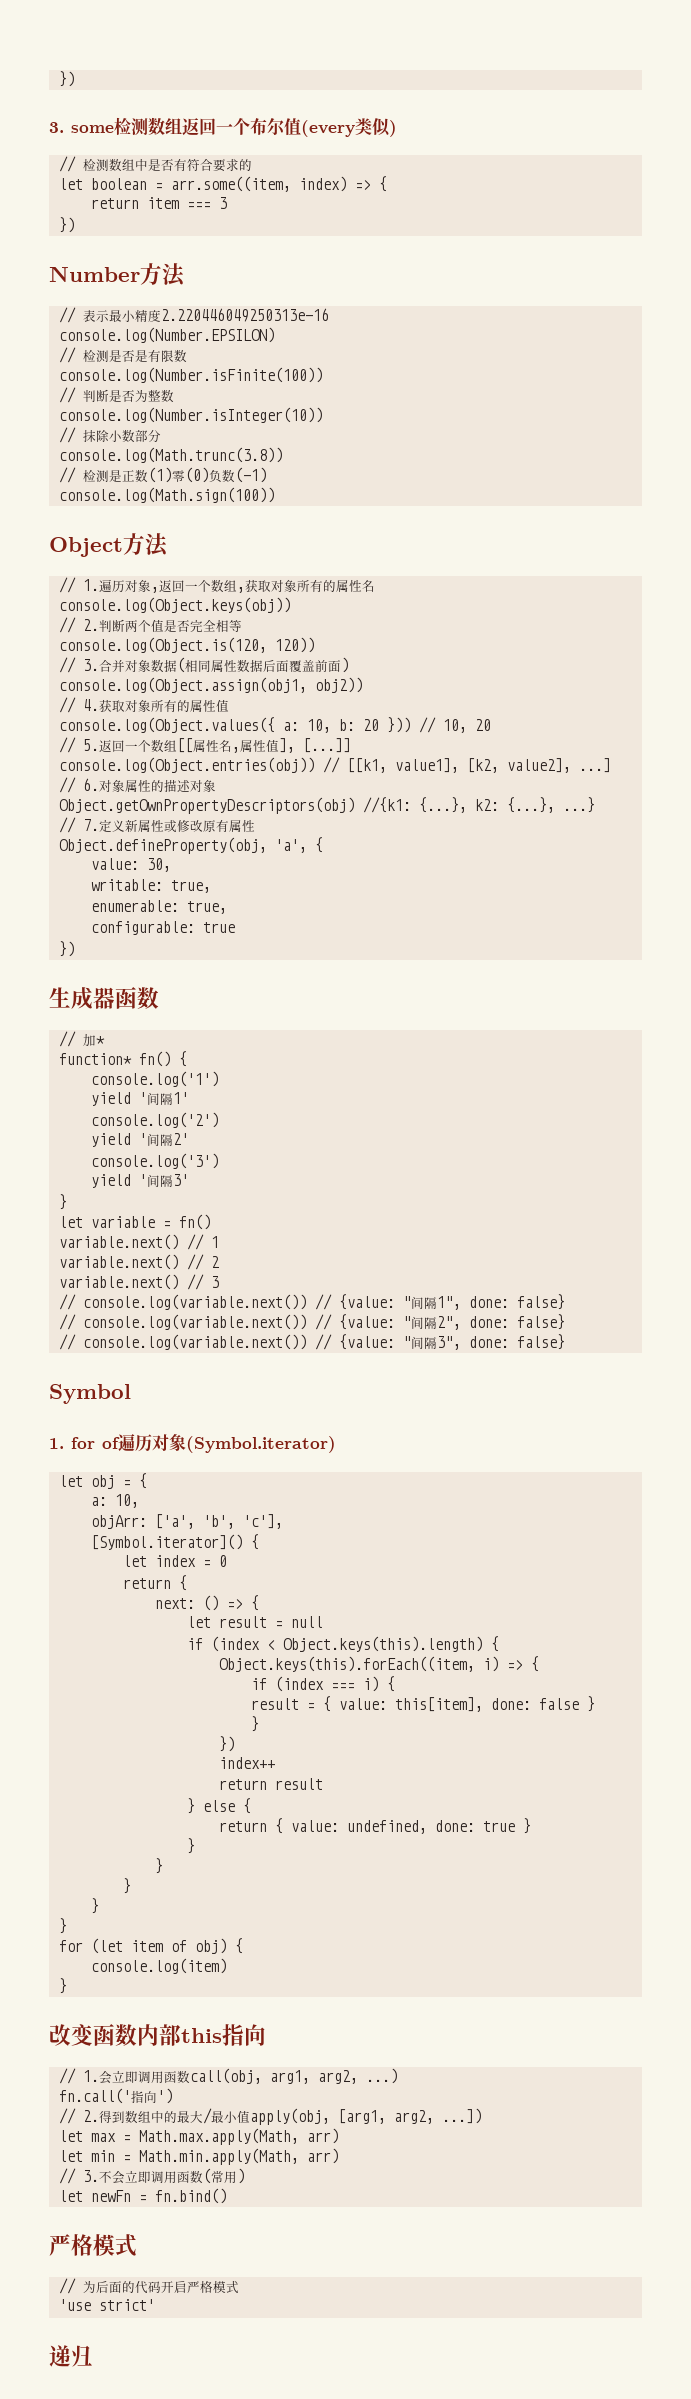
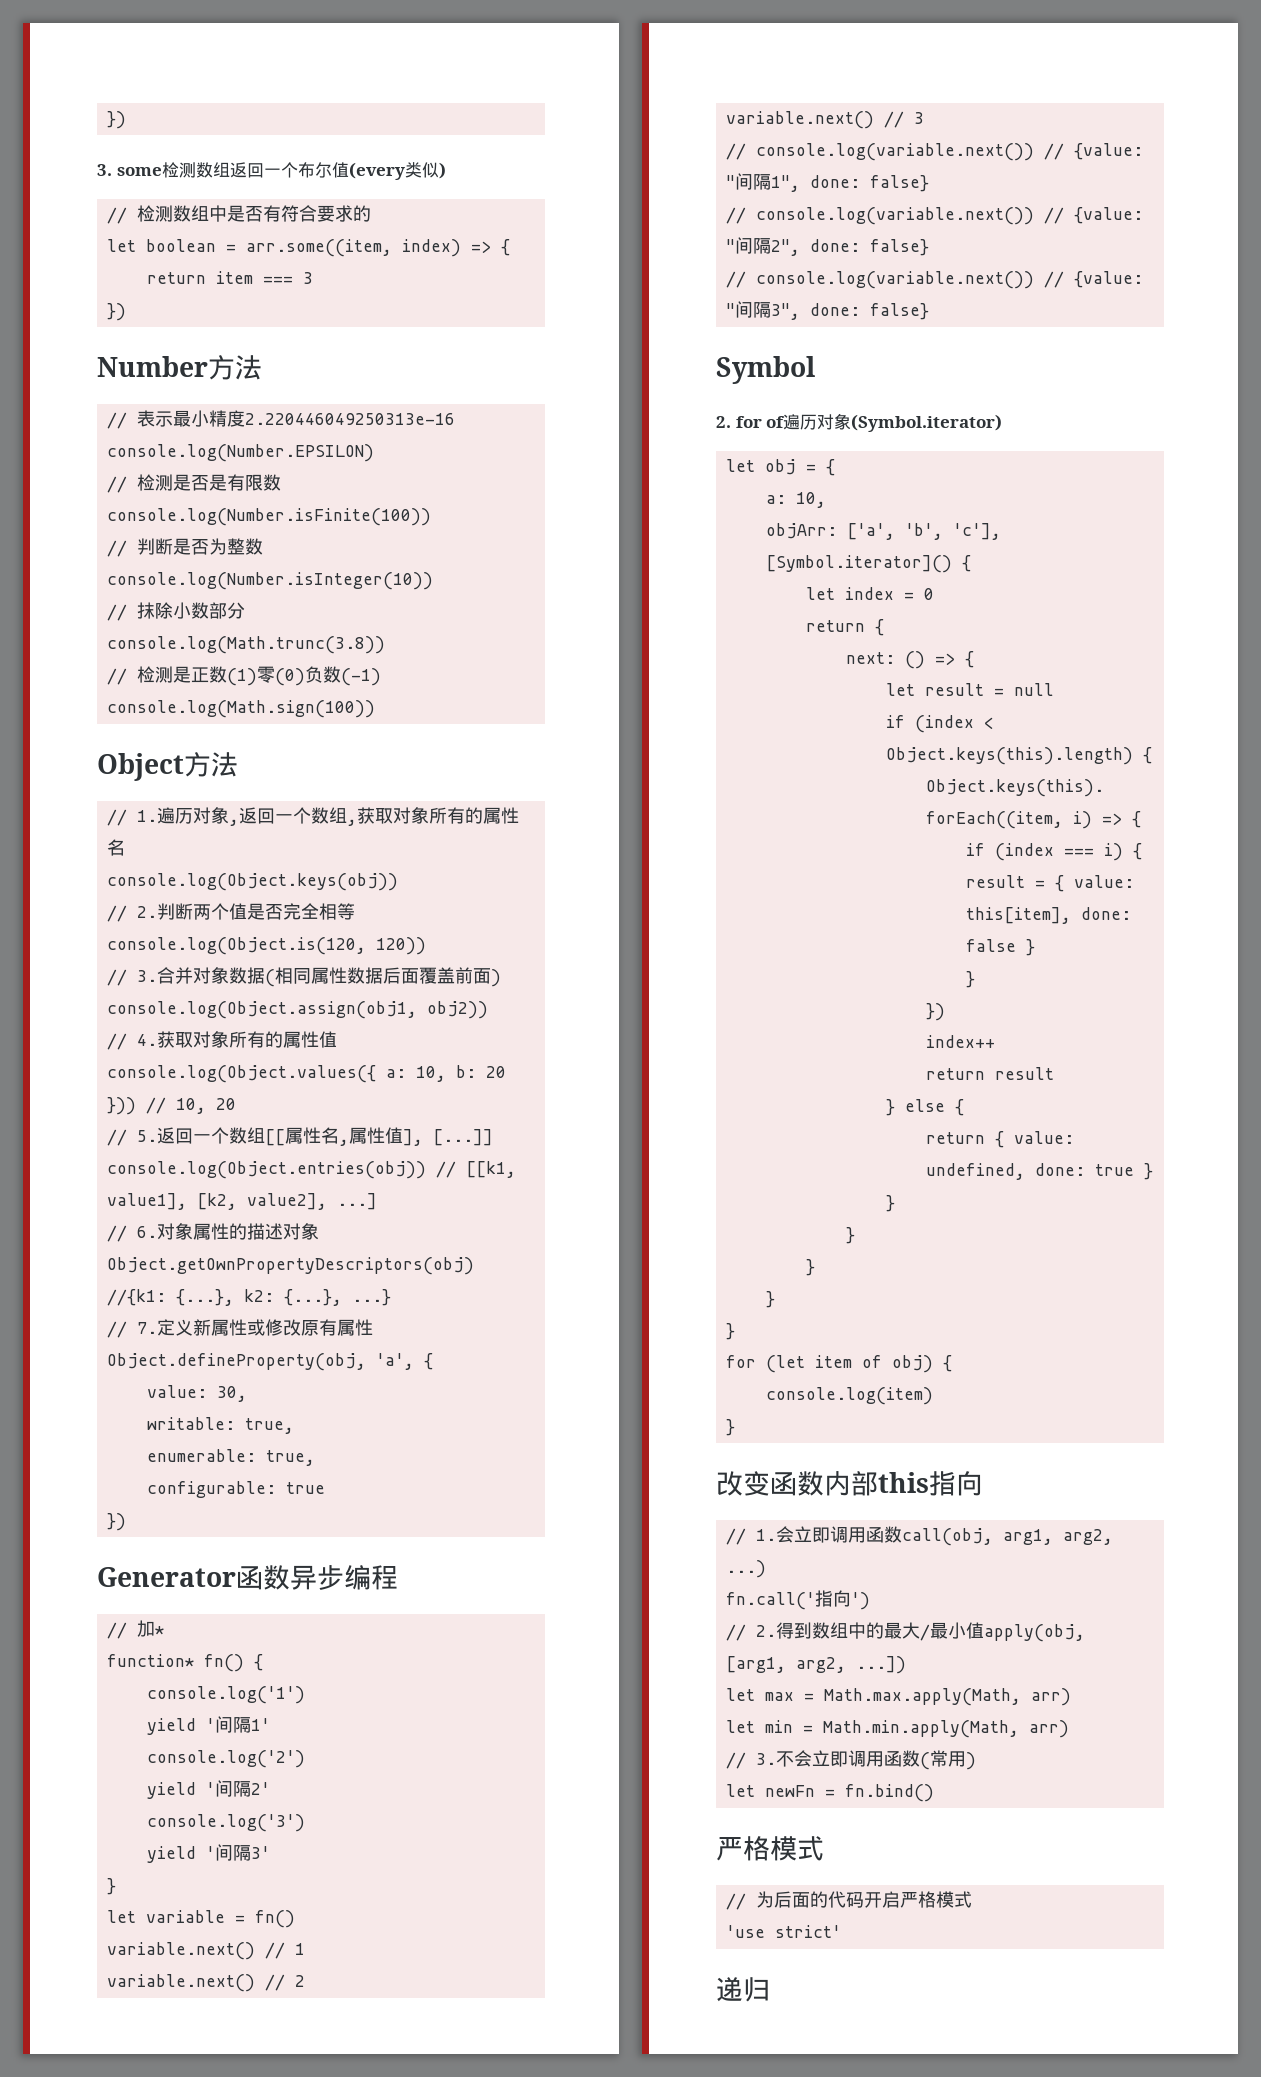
[49,987,159,1010] 生成器函数 -> [97,1565,398,1590] Generator函数异步编程
[49,1438,64,1449] 1. -> [716,416,731,428] 2.

